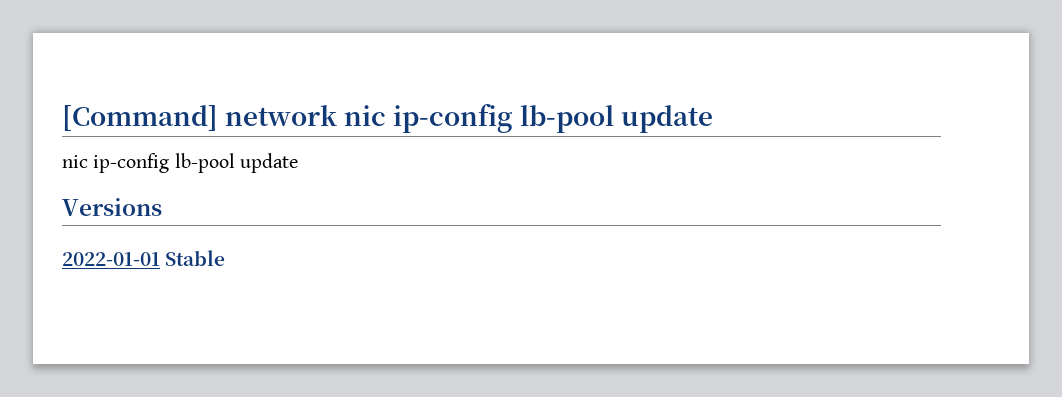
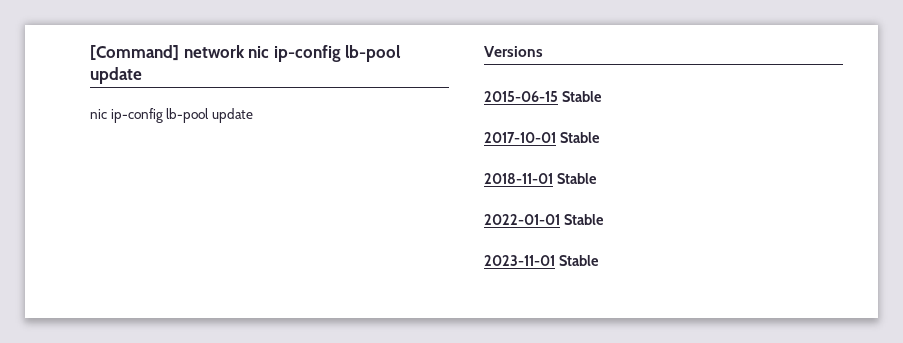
(162, 207) none -> [484,91,602,102] [484,132,600,143] [484,173,597,184] // 2015-06-15 Stable // 2017-10-01 Stable // 2018-11-01 Stable
(226, 258) none -> [484,255,599,266] // 2023-11-01 Stable

